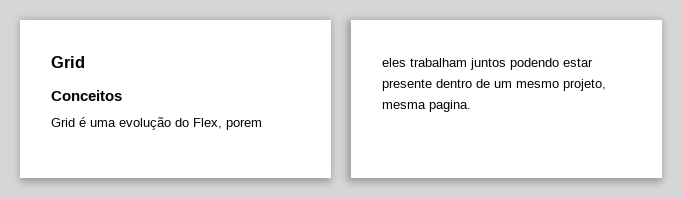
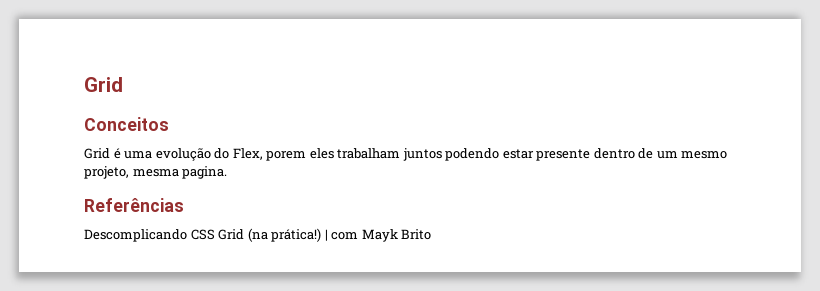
(471, 106) none -> [84,198,184,212] [84,228,432,242] // Referências // Descomplicando CSS Grid (na prática!) | com Mayk Brito

